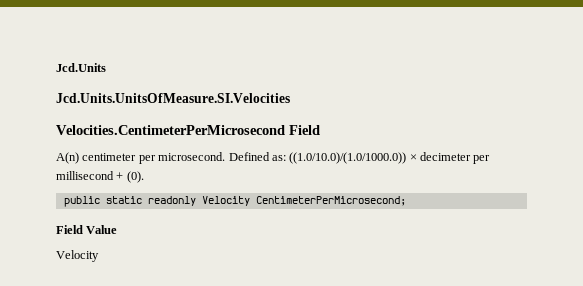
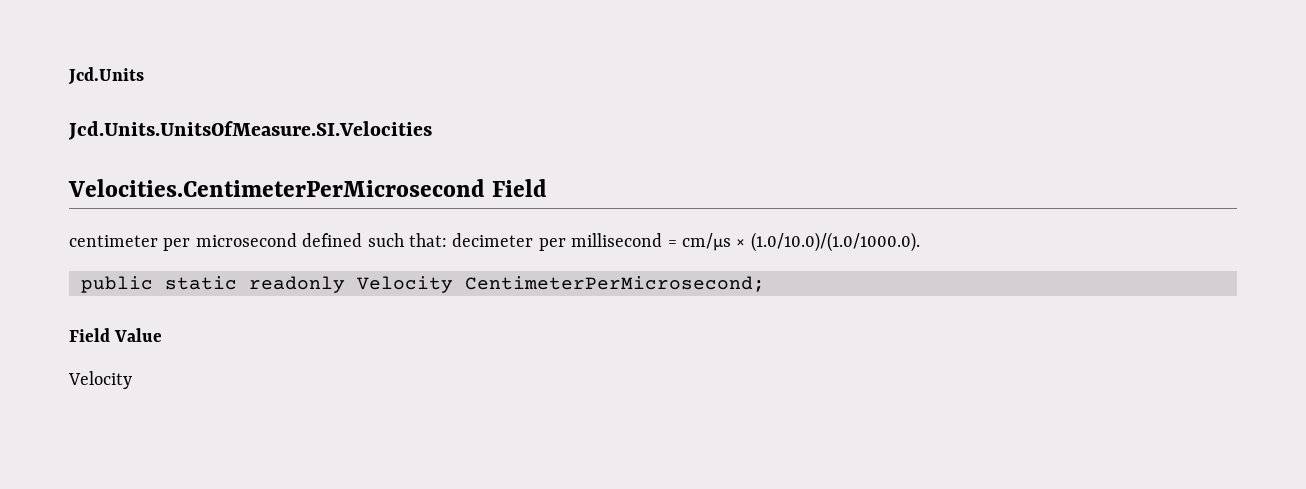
[56,152,79,164] A(n) -> (548, 188) none
[158,152,491,164] [56,171,144,183] microsecond. Defined as: ((1.0/10.0)/(1.0/1000.0)) × decimeter per millisecond + (0). -> [195,232,920,252] microsecond defined such that: decimeter per millisecond = cm/μs × (1.0/10.0)/(1.0/1000.0).

